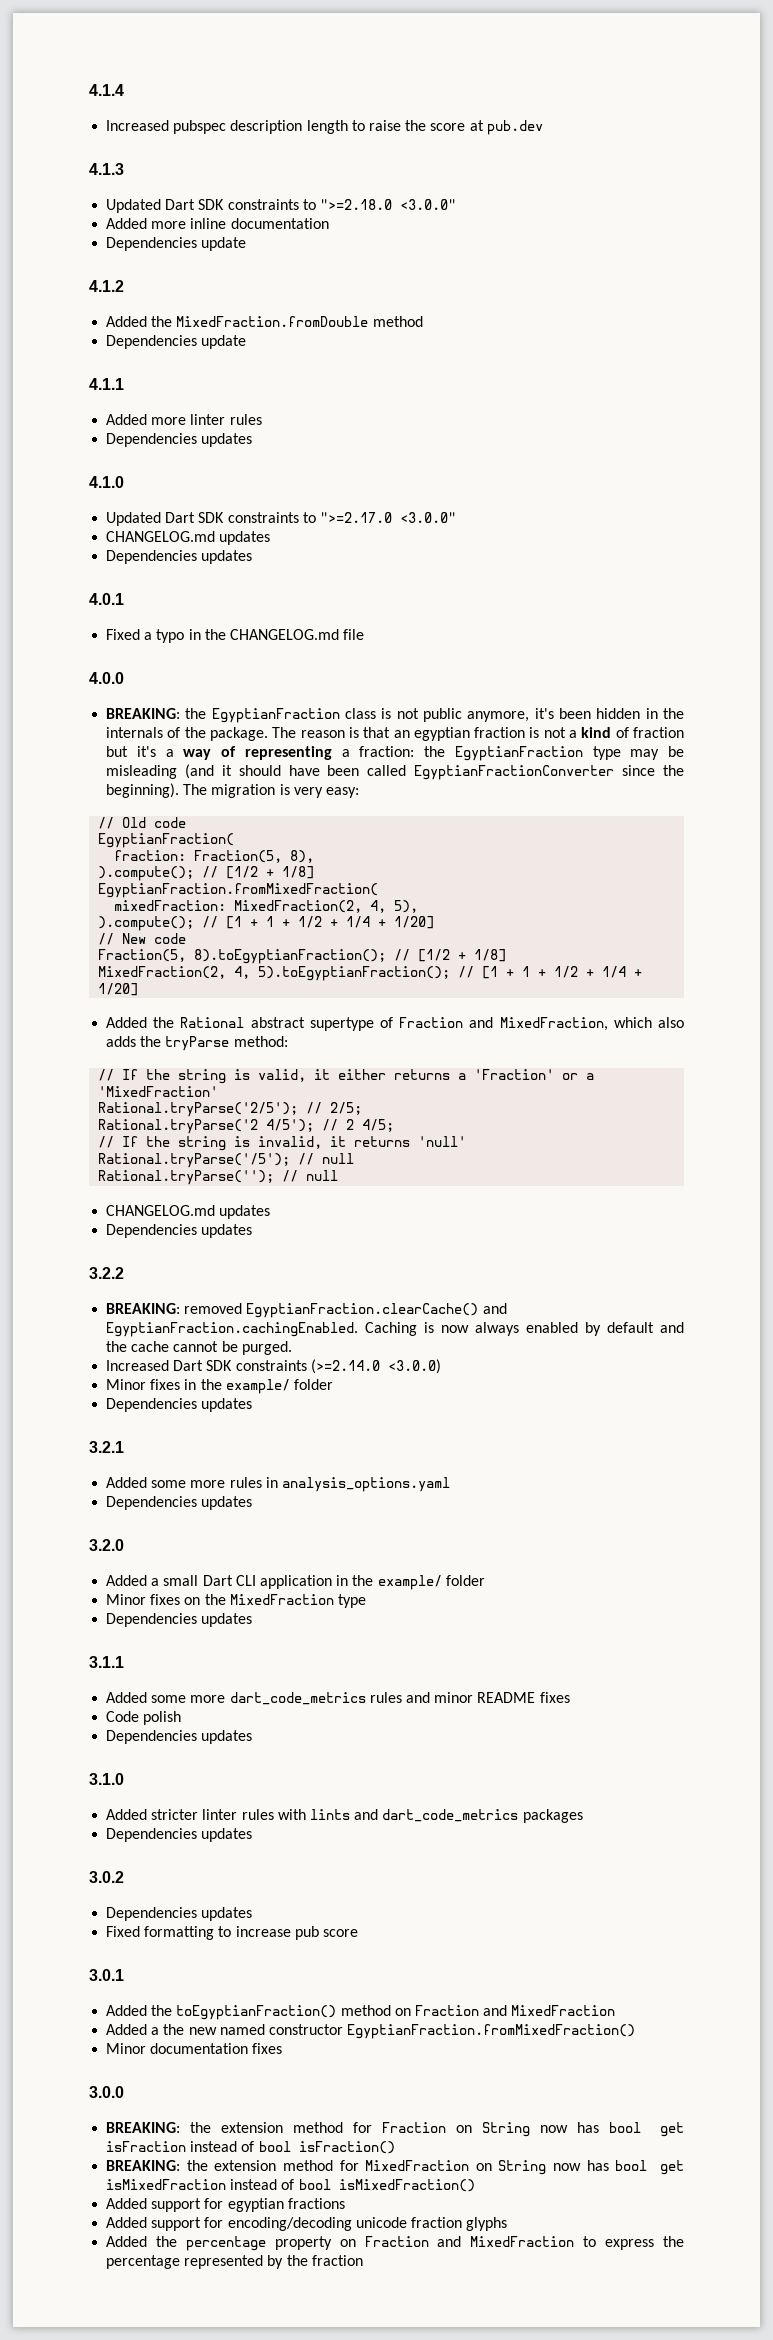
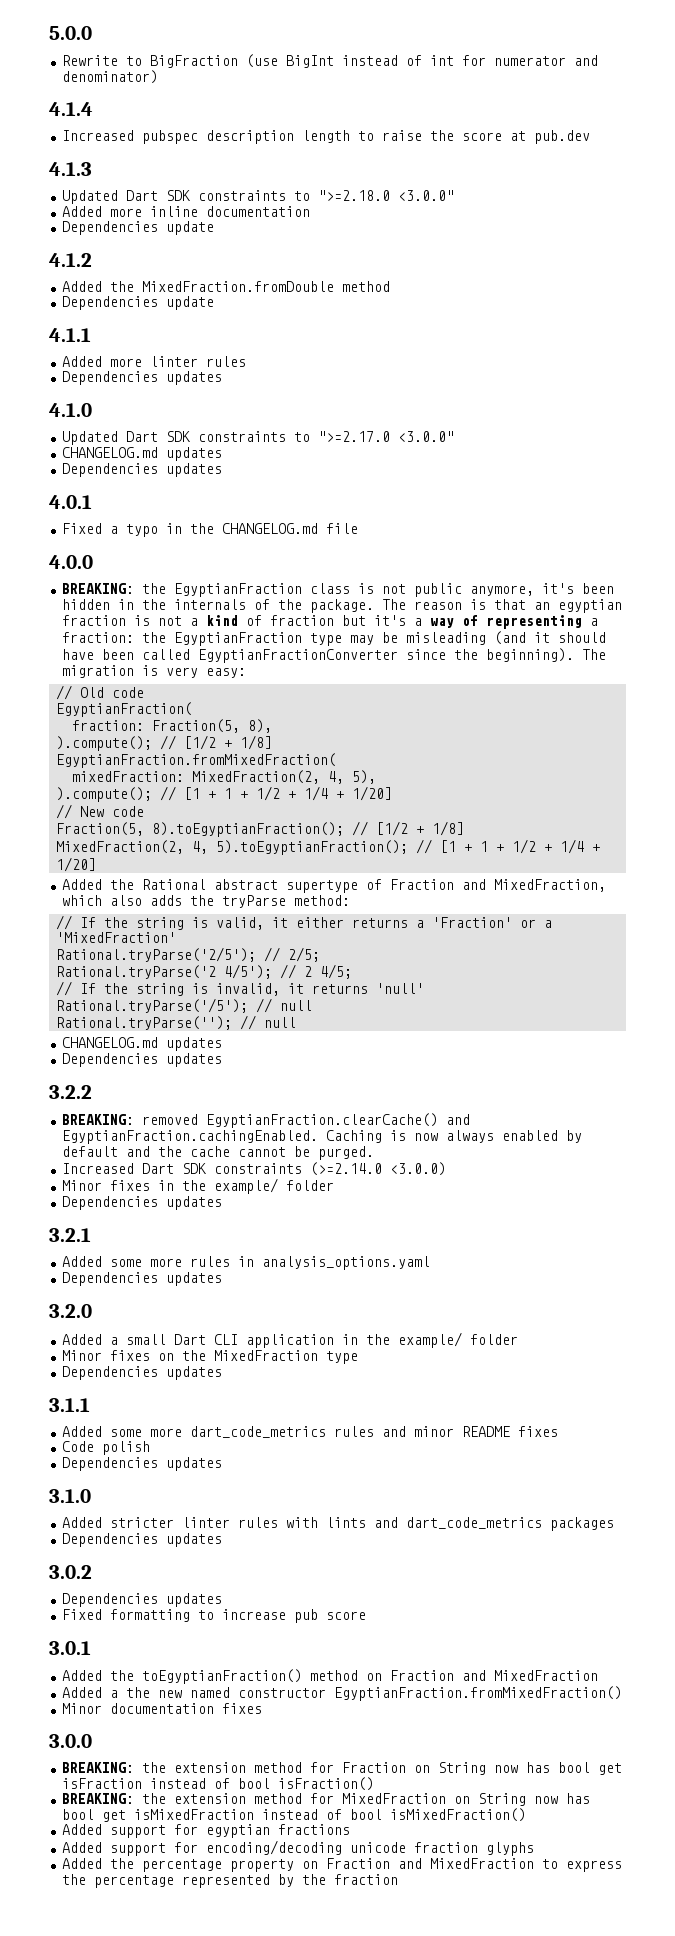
(89, 90) none -> [49,26,92,40] [61,54,598,68] [61,70,158,84] 5.0.0 // Rewrite to BigFraction (use BigInt instead of int for numerator and denominator) //

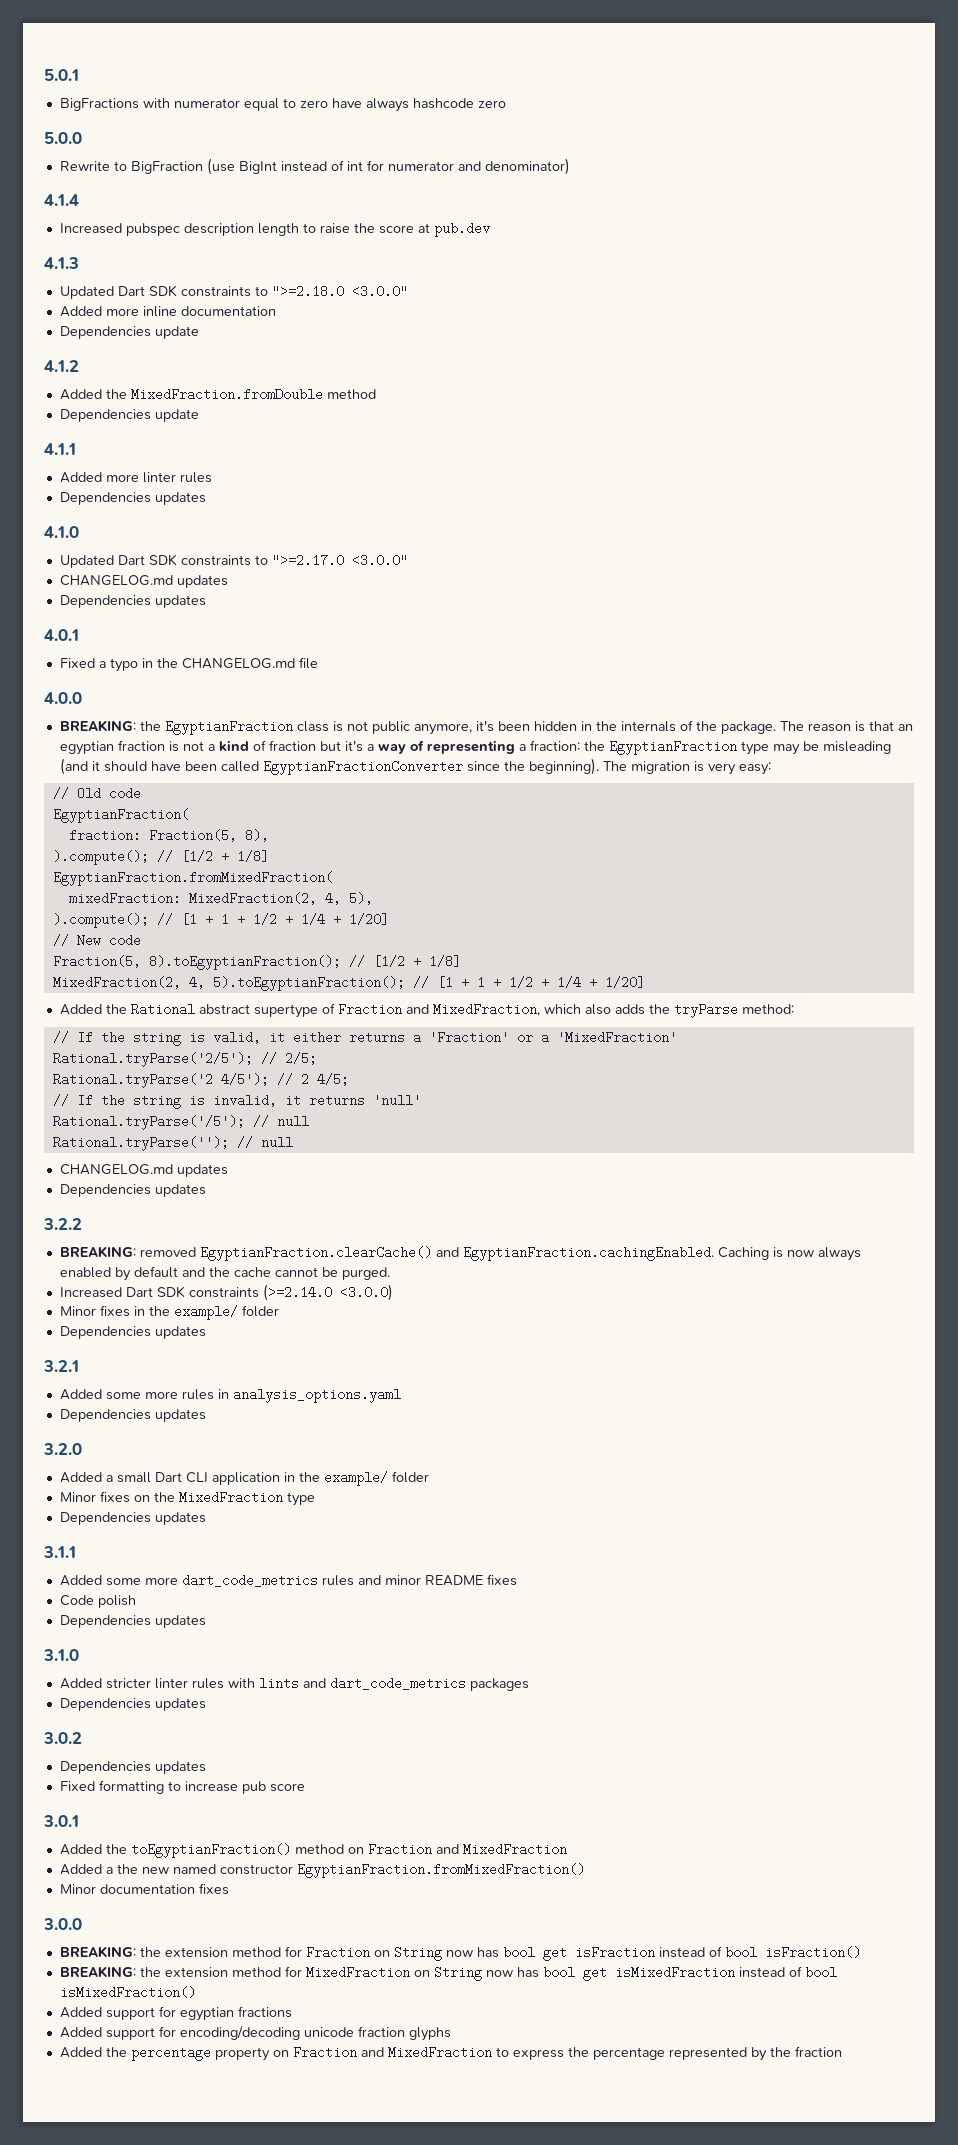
(49, 33) none -> [44,69,79,81] [59,98,506,112] 5.0.1 // BigFractions with numerator equal to zero have always hashcode zero //

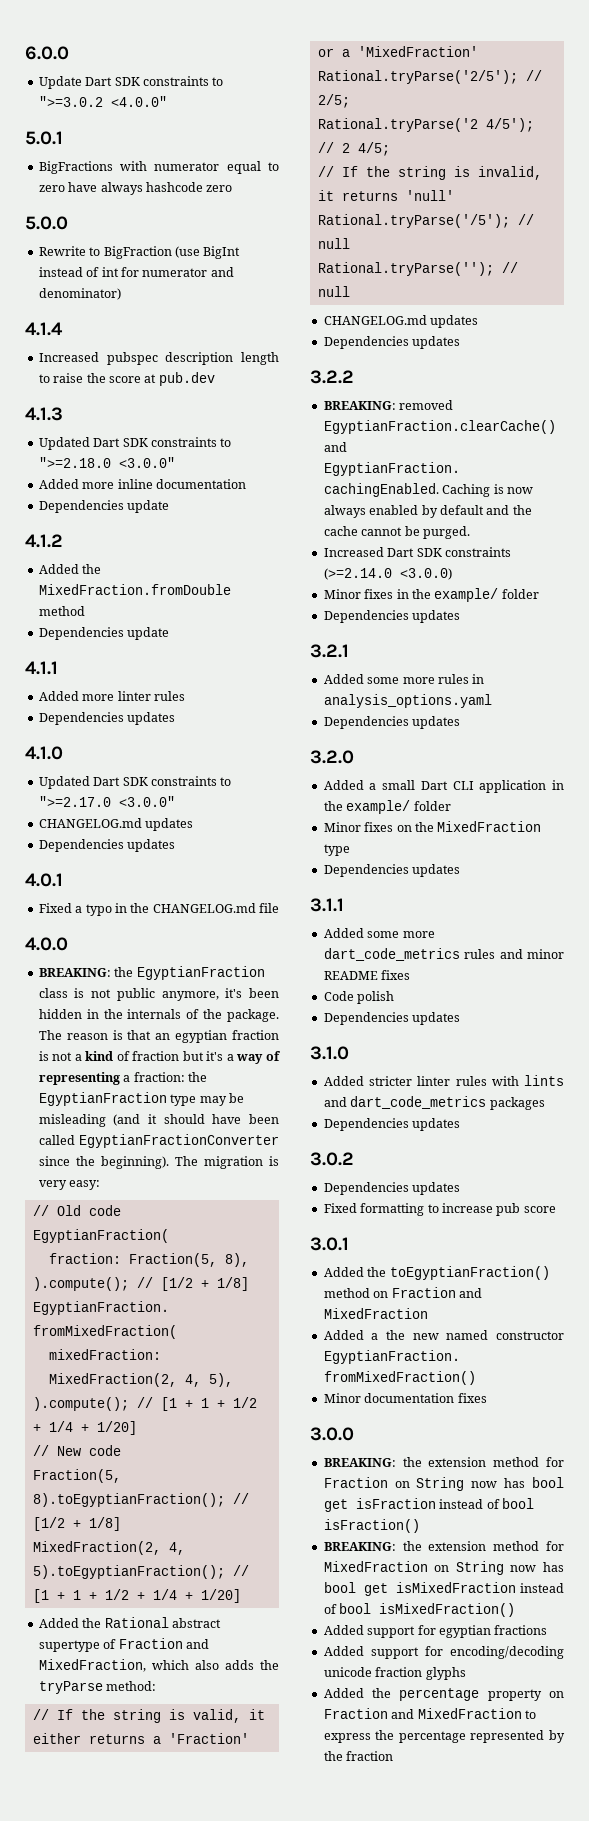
(44, 75) none -> [25,46,69,60] [38,76,224,89] [38,96,167,107] 6.0.0 // Update Dart SDK constraints to ">=3.0.2 <4.0.0" //

